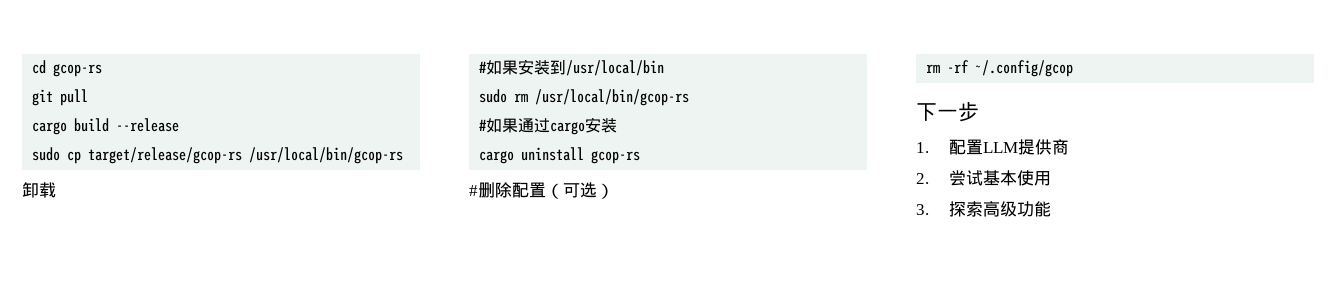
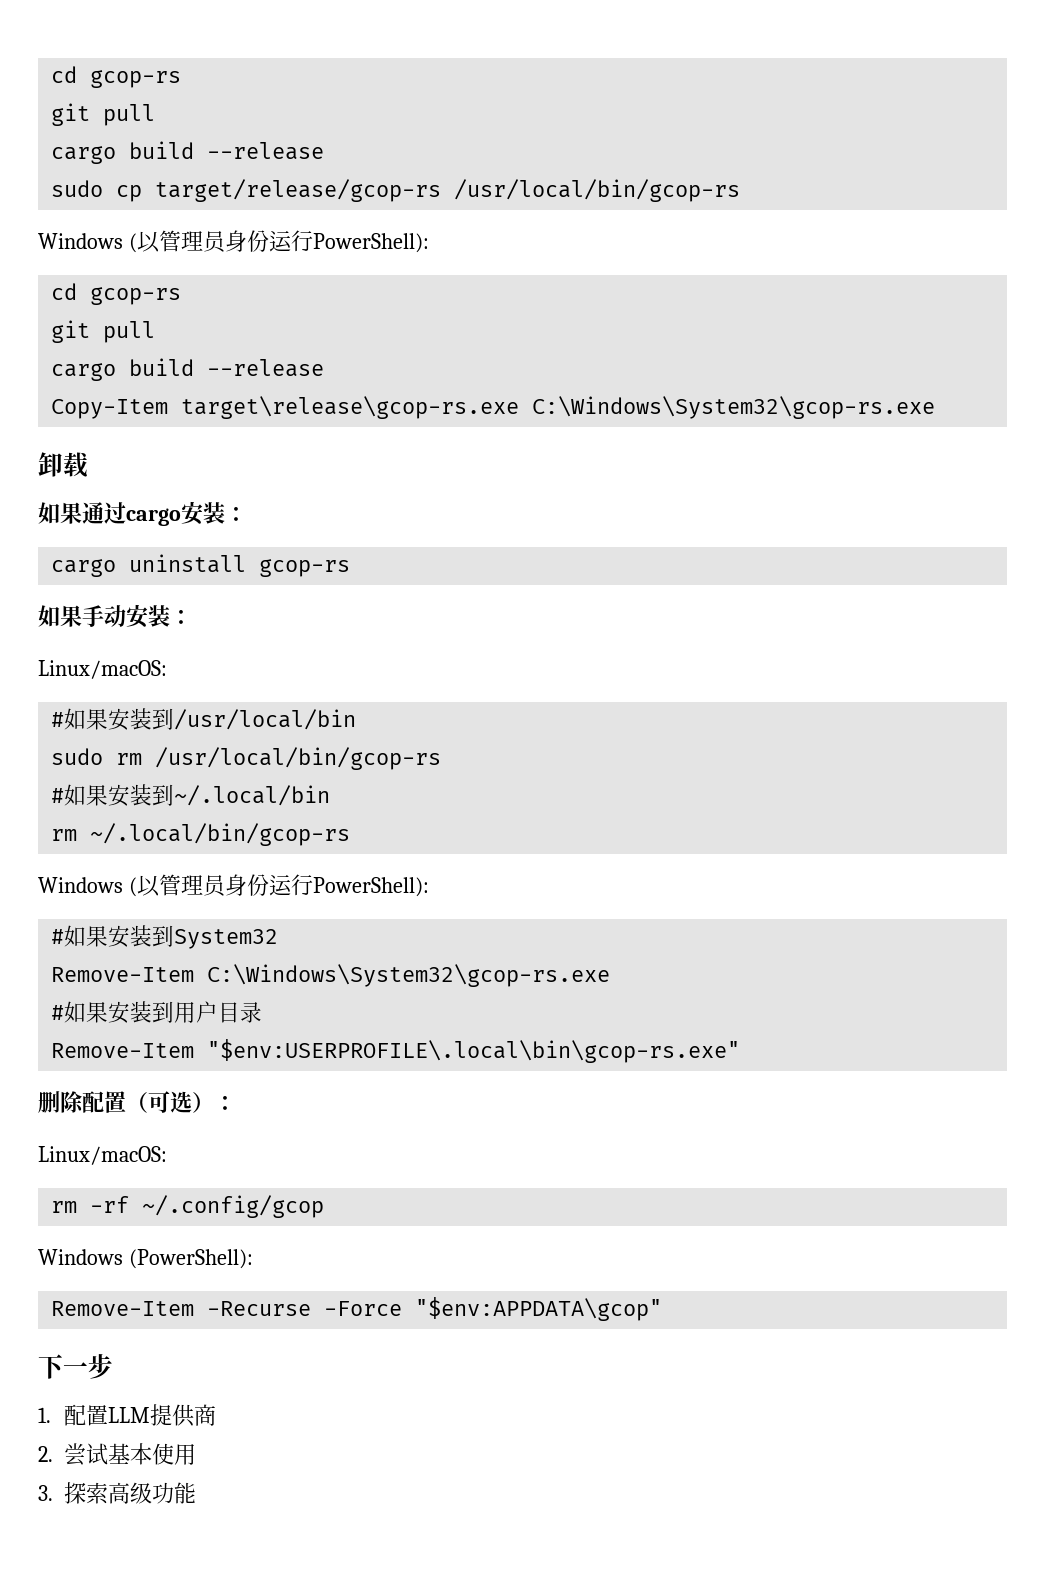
[22,182,56,198] 卸载 -> [38,230,429,253] [51,283,182,305] [51,320,156,343] [51,358,325,381] [51,396,936,419] [38,452,88,478] [38,501,247,526] [51,554,351,577] [38,604,192,628] [38,660,167,679] Windows (以管理员身份运行PowerShell): // cd gcop-rs // git pull // cargo build --release // Copy-Item target\release\gcop-rs.exe C:\Windows\System32\gcop-rs.exe // 卸载 // 如果通过cargo安装： // cargo uninstall gcop-rs // 如果手动安装： // Linux/macOS:
[518,117,618,135] [479,147,641,164] [469,185,478,196] 通过cargo安装 // cargo uninstall gcop-rs // # -> [108,784,331,807] [51,823,351,846] [38,874,429,897] [51,925,279,949] [51,964,611,987] [51,1001,263,1024] [51,1039,741,1063] 安装到~/.local/bin // rm ~/.local/bin/gcop-rs // Windows (以管理员身份运行PowerShell): // #如果安装到System32 // Remove-Item C:\Windows\System32\gcop-rs.exe // #如果安装到用户目录 // Remove-Item "$env:USERPROFILE\.local\bin\gcop-rs.exe" //
(614, 191) none -> [214,1096,236,1110] [38,1146,167,1165] ： // Linux/macOS:
(1074, 68) none -> [38,1249,253,1269] [51,1297,663,1321] // Windows (PowerShell): // Remove-Item -Recurse -Force "$env:APPDATA\gcop"

